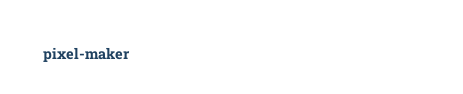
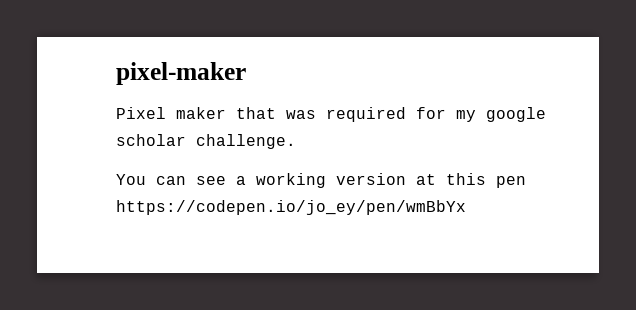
(130, 54) none -> [116,107,546,122] [116,134,296,149] [116,173,526,188] [116,200,466,215] // Pixel maker that was required for my google scholar challenge. // You can see a working version at this pen https://codepen.io/jo_ey/pen/wmBbYx

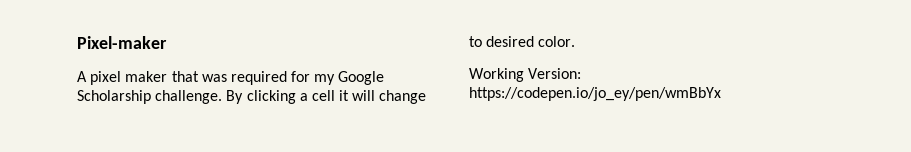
[116,62,246,85] [116,107,166,119] pixel-maker // Pixel -> [77,36,167,49] [77,71,122,85] Pixel-maker // A pixel
[486,107,546,122] [116,134,186,146] google scholar -> [338,71,385,85] [77,90,151,104] Google Scholarship
[116,173,526,188] // You can see a working version at this pen -> [226,90,427,104] [469,36,576,47] [469,68,582,82] By clicking a cell it will change to desired color. // Working Version:

